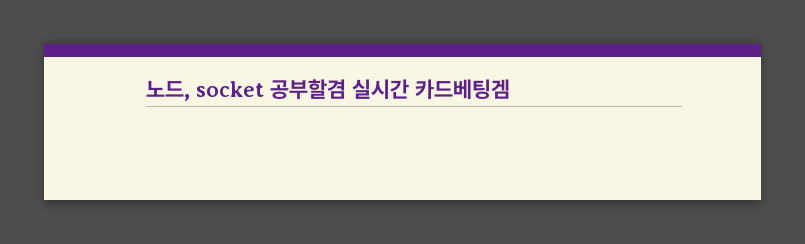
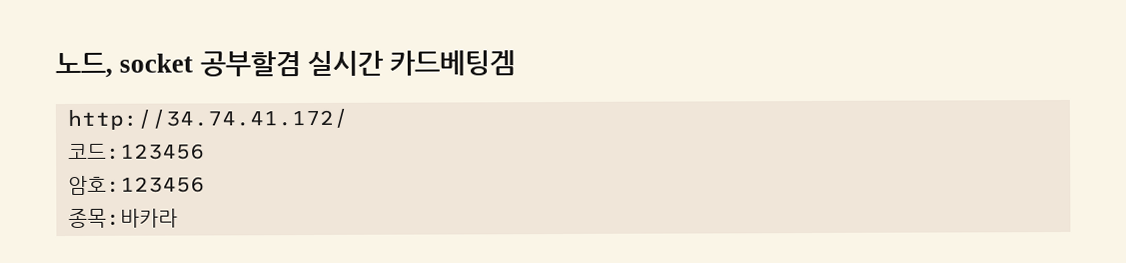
(510, 89) none -> [66,108,348,130] [67,143,205,160] [67,175,205,195] [67,208,178,228] // http://34.74.41.172/ // 코드:123456 // 암호:123456 // 종목:바카라

